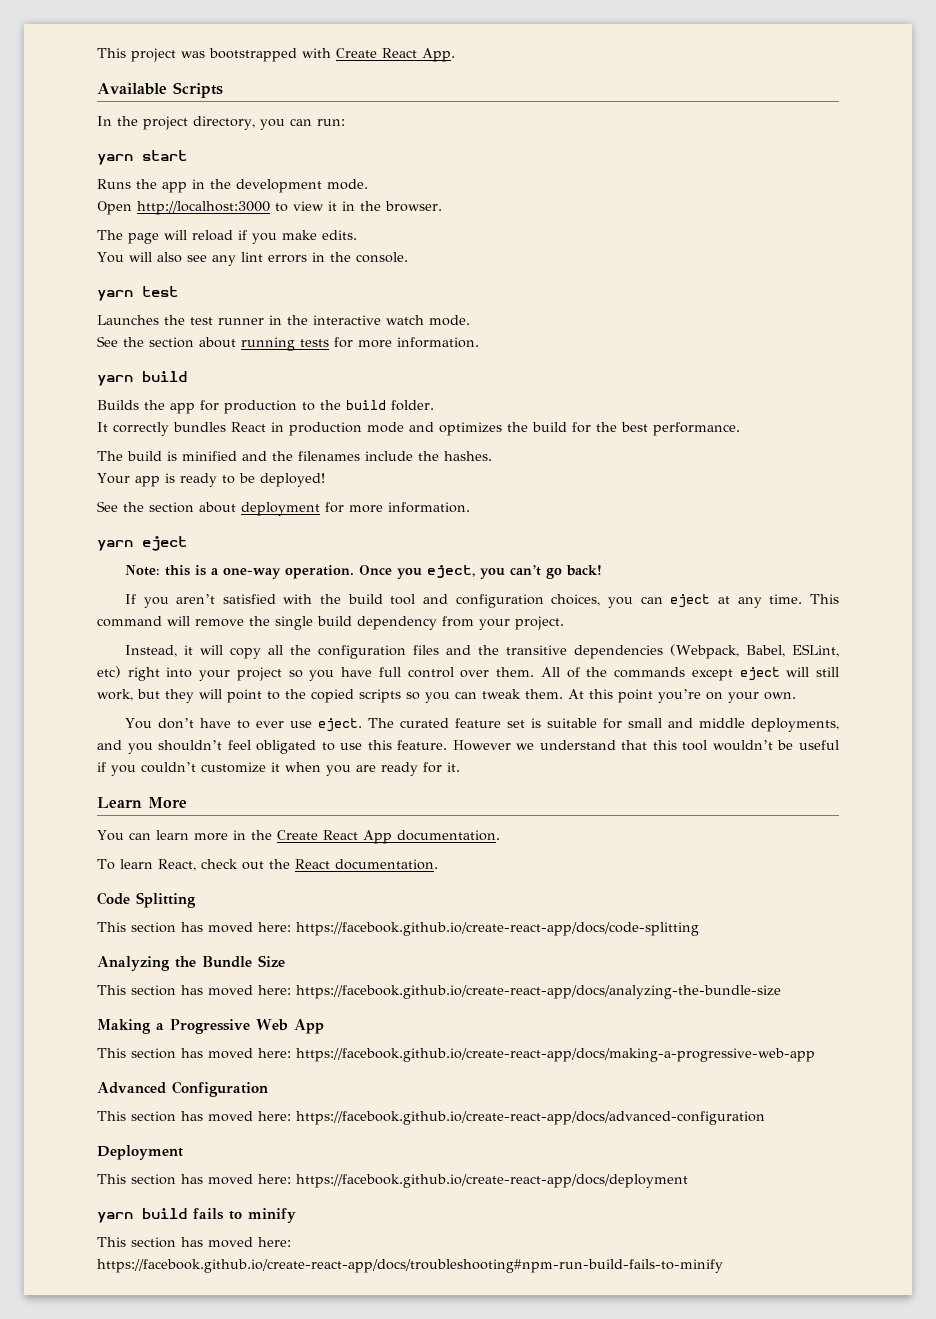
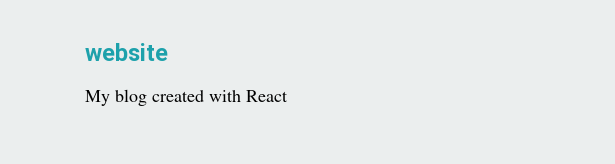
[97,48,455,62] [97,82,223,98] [97,116,345,130] [97,150,187,165] [97,179,368,193] [97,201,442,215] [97,230,357,244] [97,252,408,266] [97,286,178,301] [97,315,470,326] [97,336,479,351] [97,371,187,386] [97,400,434,414] [97,422,740,436] [97,451,492,461] [97,473,325,487] [97,501,470,516] [97,536,187,551] [124,565,602,579] [124,594,839,608] [97,616,564,630] [124,644,839,659] [97,666,839,681] [97,689,796,703] [124,718,840,732] [97,740,839,754] [97,762,460,776] [97,797,187,808] [97,830,500,844] [97,859,438,871] [97,892,196,908] [97,922,699,936] [97,955,285,971] [97,985,781,999] [97,1019,324,1034] [97,1048,815,1062] [97,1081,268,1097] [97,1111,765,1125] [97,1145,183,1160] [97,1174,688,1188] [97,1208,296,1223] [97,1237,291,1248] [97,1259,723,1273] This project was bootstrapped with Create React App. // Available Scripts // In the project directory, you can run: // yarn start // Runs the app in the development mode. // Open http://localhost:3000 to view it in the browser. // The page will reload if you make edits. // You will also see any lint errors in the console. // yarn test // Launches the test runner in the interactive watch mode. // See the section about running tests for more information. // yarn build // Builds the app for production to the build folder. // It correctly bundles React in production mode and optimizes the build for the best performance. // The build is minified and the filenames include the hashes. // Your app is ready to be deployed! // See the section about deployment for more information. // yarn eject // Note: this is a one-way operation. Once you eject, you can’t go back! // If you aren’t satisfied with the build tool and configuration choices, you can eject at any time. This command will remove the single build dependency from your project. // Instead, it will copy all the configuration files and the transitive dependencies (Webpack, Babel, ESLint, etc) right into your project so you have full control over them. All of the commands except eject will still work, but they will point to the copied scripts so you can tweak them. At this point you’re on your own. // You don’t have to ever use eject. The curated feature set is suitable for small and middle deployments, and you shouldn’t feel obligated to use this feature. However we understand that this tool wouldn’t be useful if you couldn’t customize it when you are ready for it. // Learn More // You can learn more in the Create React App documentation. // To learn React, check out the React documentation. // Code Splitting // This section has moved here: https://facebook.github.io/create-react-app/docs/code-splitting // Analyzing the Bundle Size // This section has moved here: https://facebook.github.io/create-react-app/docs/analyzing-the-bundle-size // Making a Progressive Web App // This section has moved here: https://facebook.github.io/create-react-app/docs/making-a-progressive-web-app // Advanced Configuration // This section has moved here: https://facebook.github.io/create-react-app/docs/advanced-configuration // Deployment // This section has moved here: https://facebook.github.io/create-react-app/docs/deployment // yarn build fails to minify // This section has moved here: https://facebook.github.io/create-react-app/docs/troubleshooting#npm-run-build-fails-to-minify -> [85,43,168,61] [85,89,288,106] website // My blog created with React

